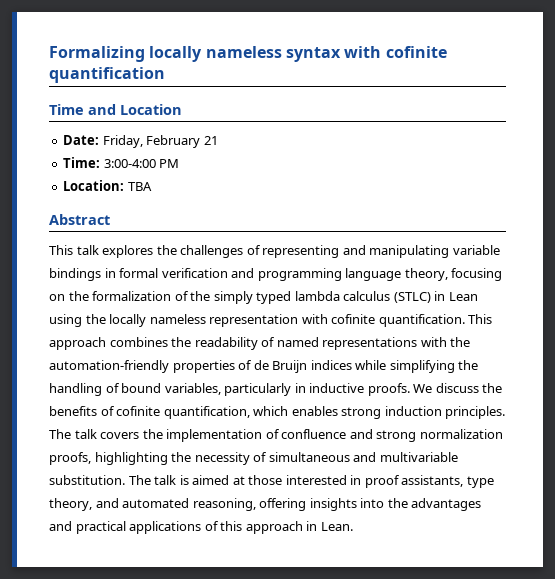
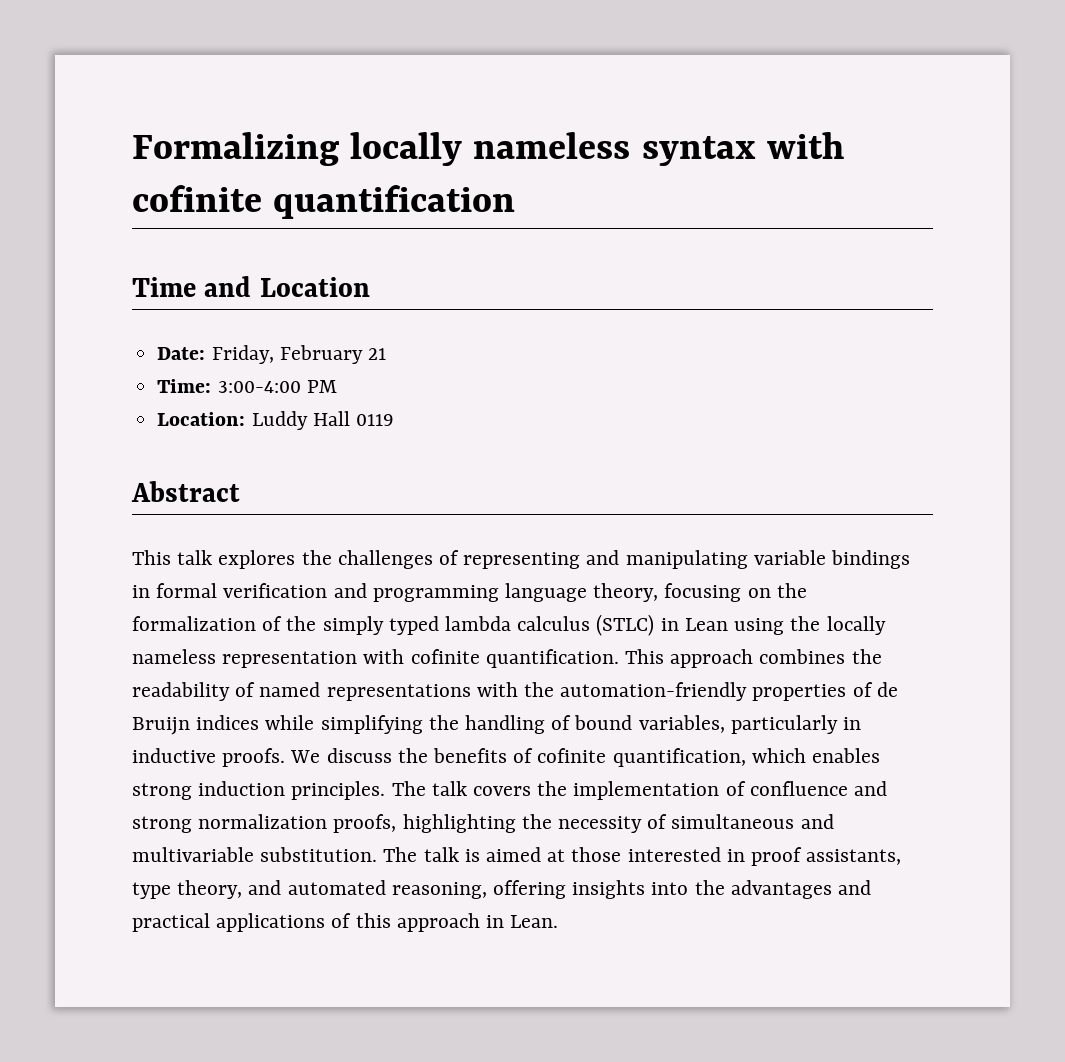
[127,182,152,191] TBA -> [251,411,394,430] Luddy Hall 0119

